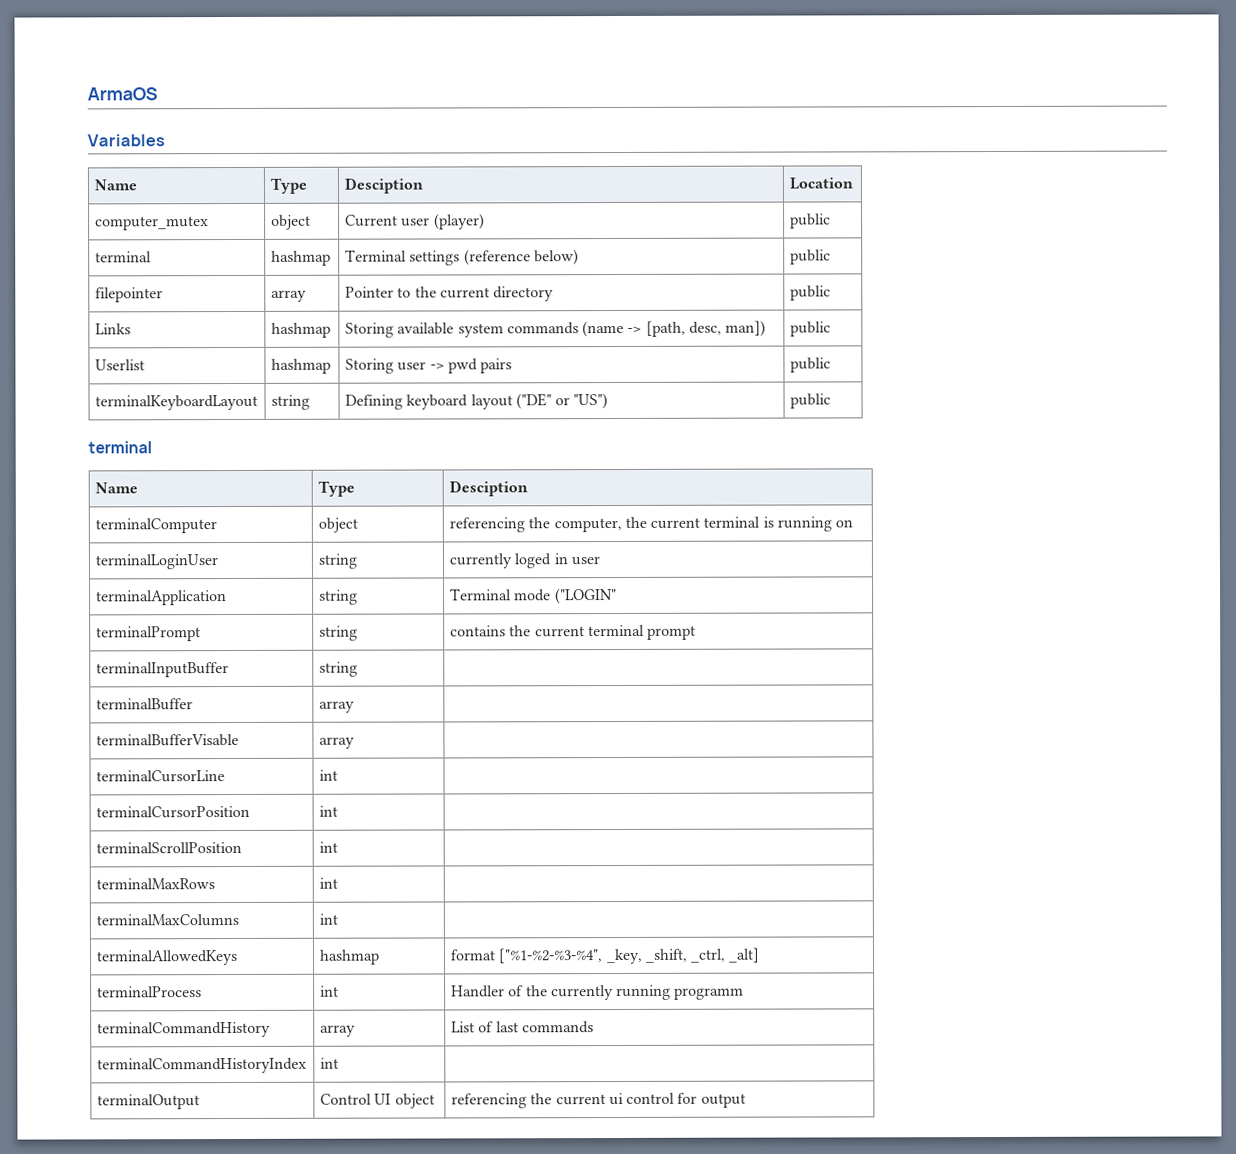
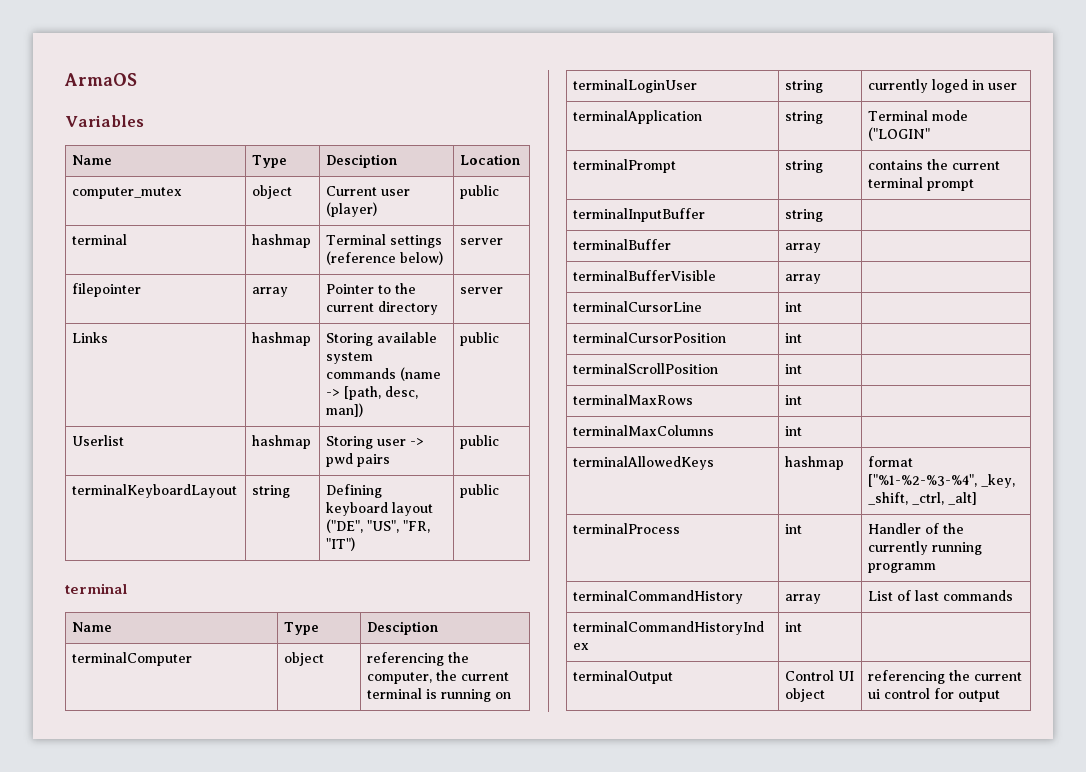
[789,249,831,265] public -> [460,238,504,245] server
[789,285,831,301] public -> [460,287,504,294] server
[515,393,609,410] ("DE" or "US") -> [326,519,431,533] [326,537,356,551] ("DE", "US", "FR, "IT")
[95,733,239,747] terminalBufferVisable -> [573,270,717,281] terminalBufferVisible

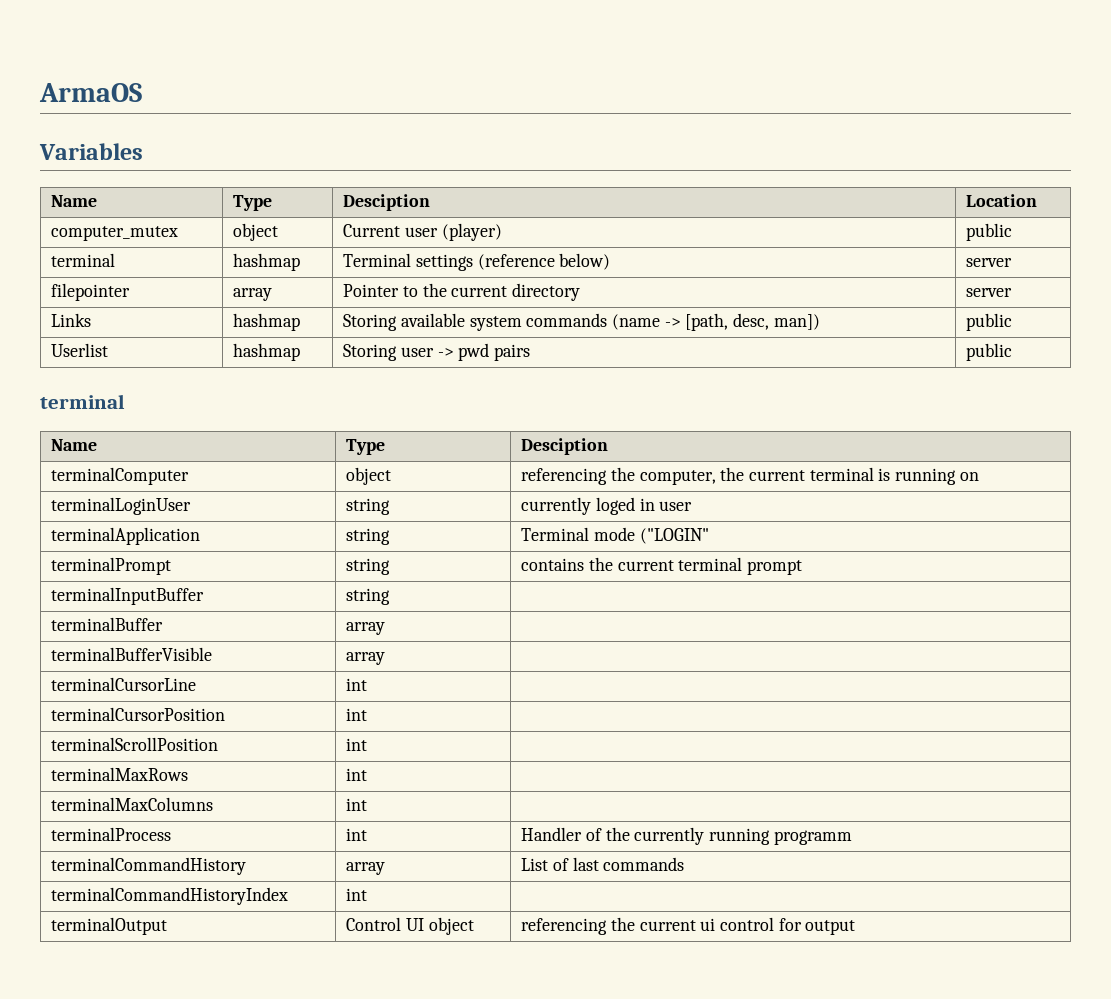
[72,484,238,498] [252,485,291,498] [326,484,383,498] [326,502,434,516] [326,519,431,533] [326,537,356,551] [460,484,500,498] // terminalKeyboardLayout | string | Defining keyboard layout ("DE", "US", "FR, "IT") | public -> (1013, 352) none
[573,456,715,470] [785,456,845,470] [868,456,914,467] [868,474,1016,488] [868,492,978,505] // terminalAllowedKeys | hashmap | format ["%1-%2-%3-%4", _key, _shift, _ctrl, _alt] -> (368, 804) none

